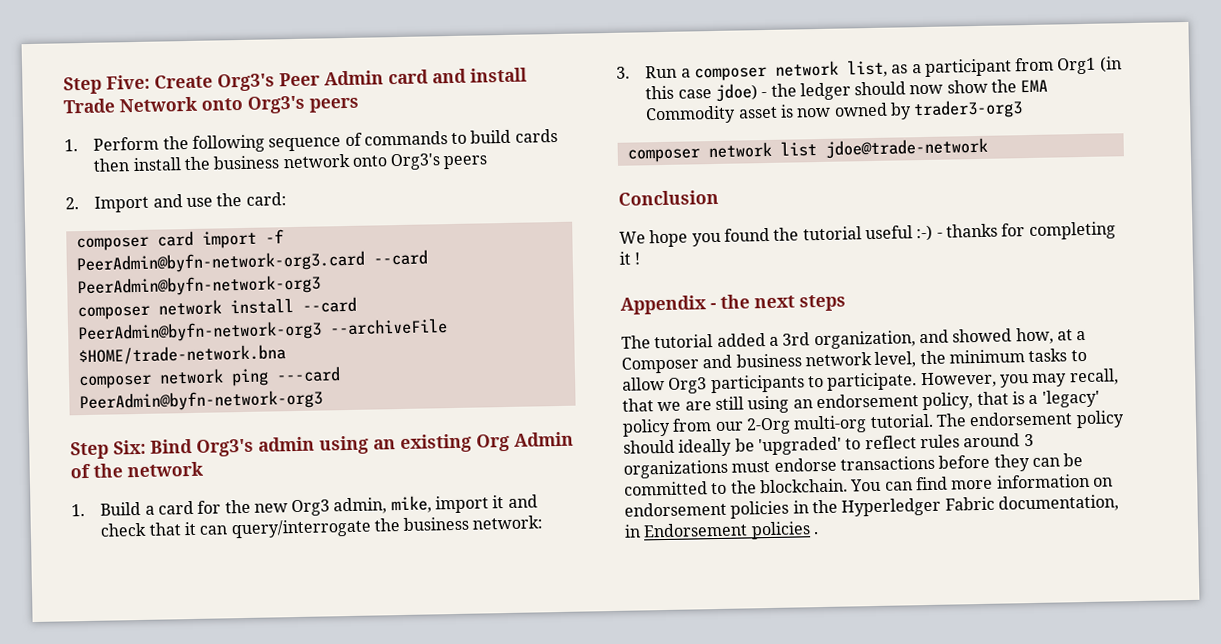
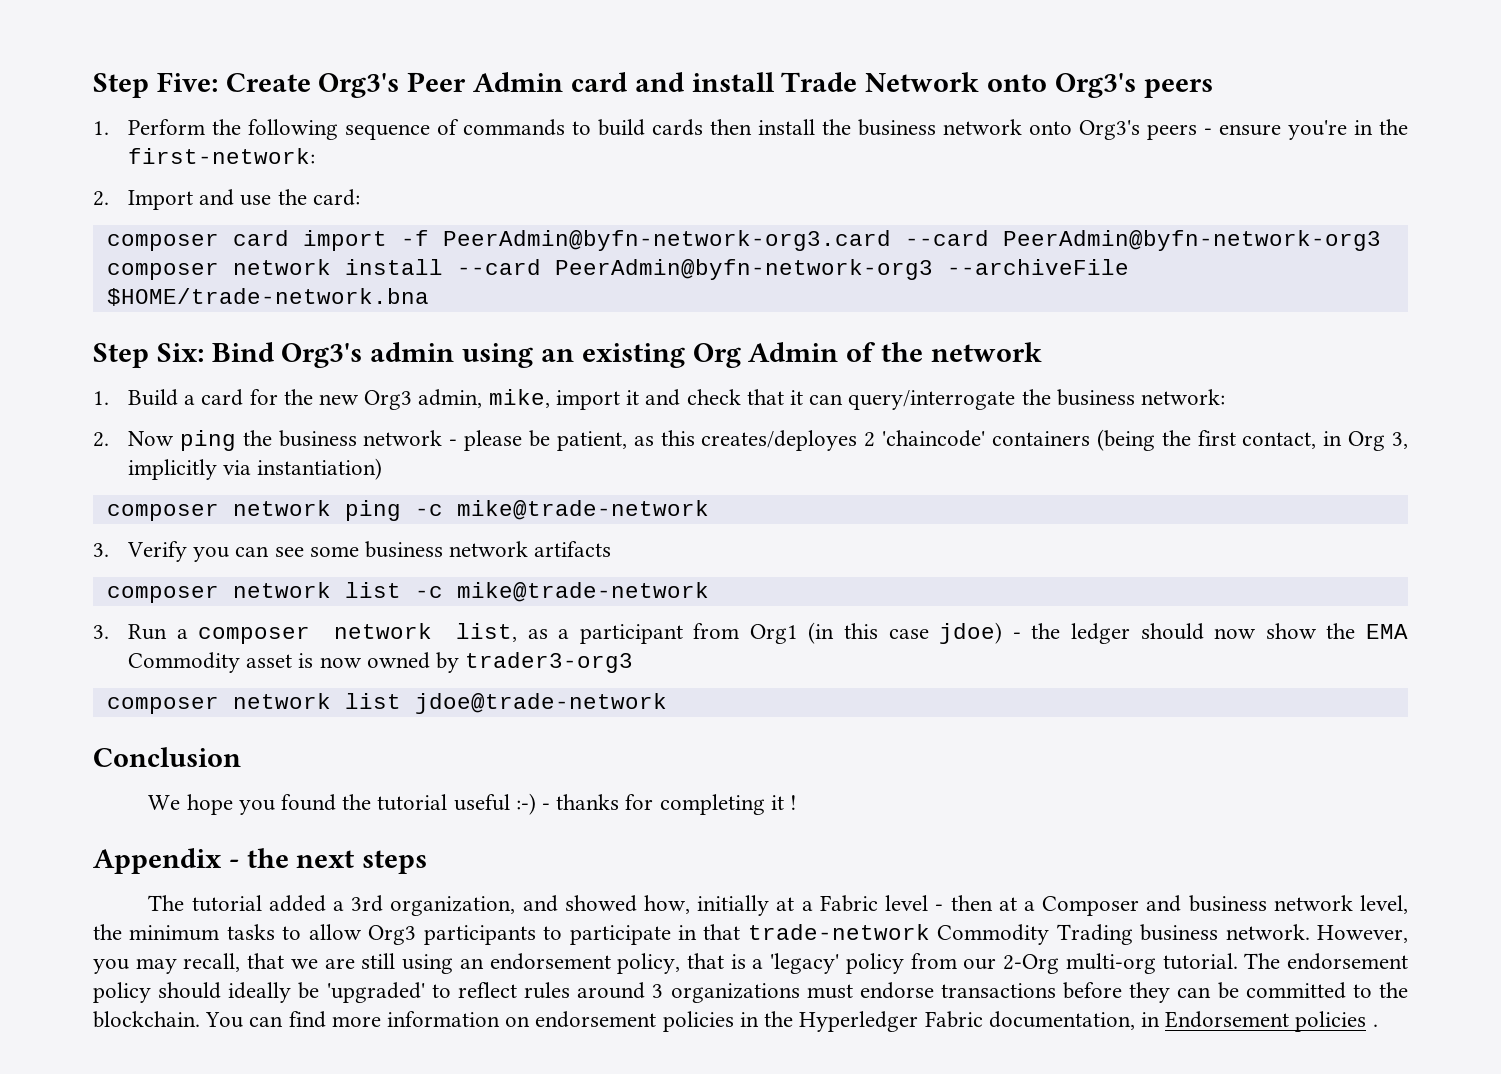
(489, 162) none -> [1204,119,1408,140] [128,148,316,164] - ensure you're in the first-network:
[77,366,341,390] [78,389,323,413] // composer network ping ---card PeerAdmin@byfn-network-org3 -> (429, 297) none
(544, 522) none -> [93,429,1408,451] [128,458,383,480] [106,500,709,521] [93,541,612,562] [106,582,709,603] // 2. Now ping the business network - please be patient, as this creates/deployes 2 'chaincode' containers (being the first contact, in Org 3, implicitly via instantiation) // composer network ping -c mike@trade-network // 3. Verify you can see some business network artifacts // composer network list -c mike@trade-network
(1054, 336) none -> [697,895,993,916] initially at a Fabric level - then
[827,372,918,391] participate. -> [569,924,1310,945] participate in that trade-network Commodity Trading business network.

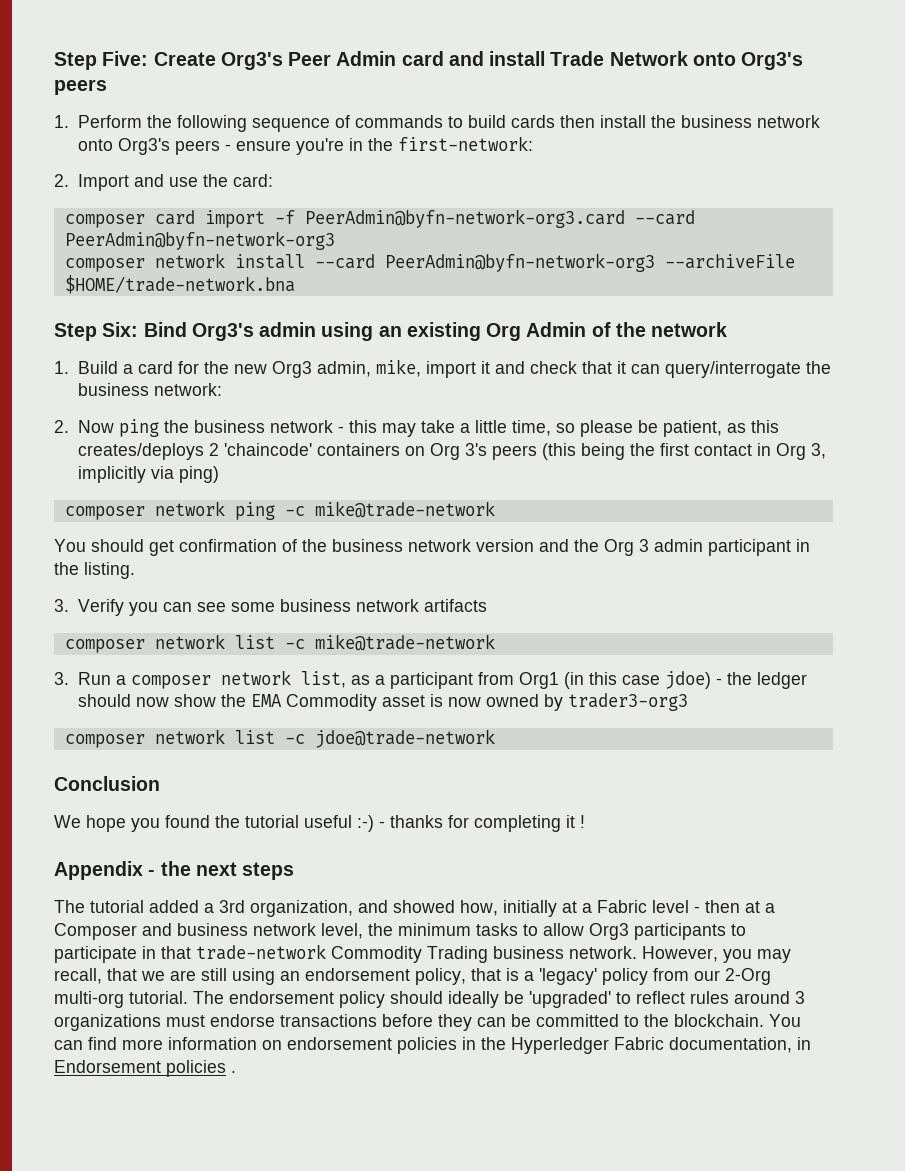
(458, 442) none -> [348,420,575,437] this may take a little time, so
[701,430,858,451] creates/deployes -> [77,443,204,460] creates/deploys
[1096,429,1155,451] (being -> [404,443,625,460] on Org 3's peers (this being
[1242,432,1317,449] contact, -> [693,444,752,456] contact
[257,458,383,480] instantiation) -> [178,466,219,483] ping)
(709, 510) none -> [54,539,810,556] [54,562,135,579] // You should get confirmation of the business network version and the Org 3 admin participant in the listing.
(401, 701) none -> [284,734,305,744] -c

